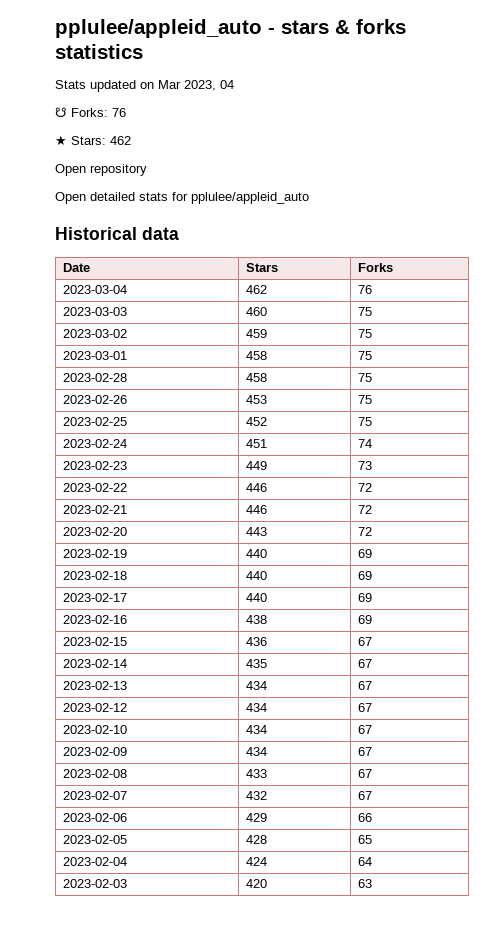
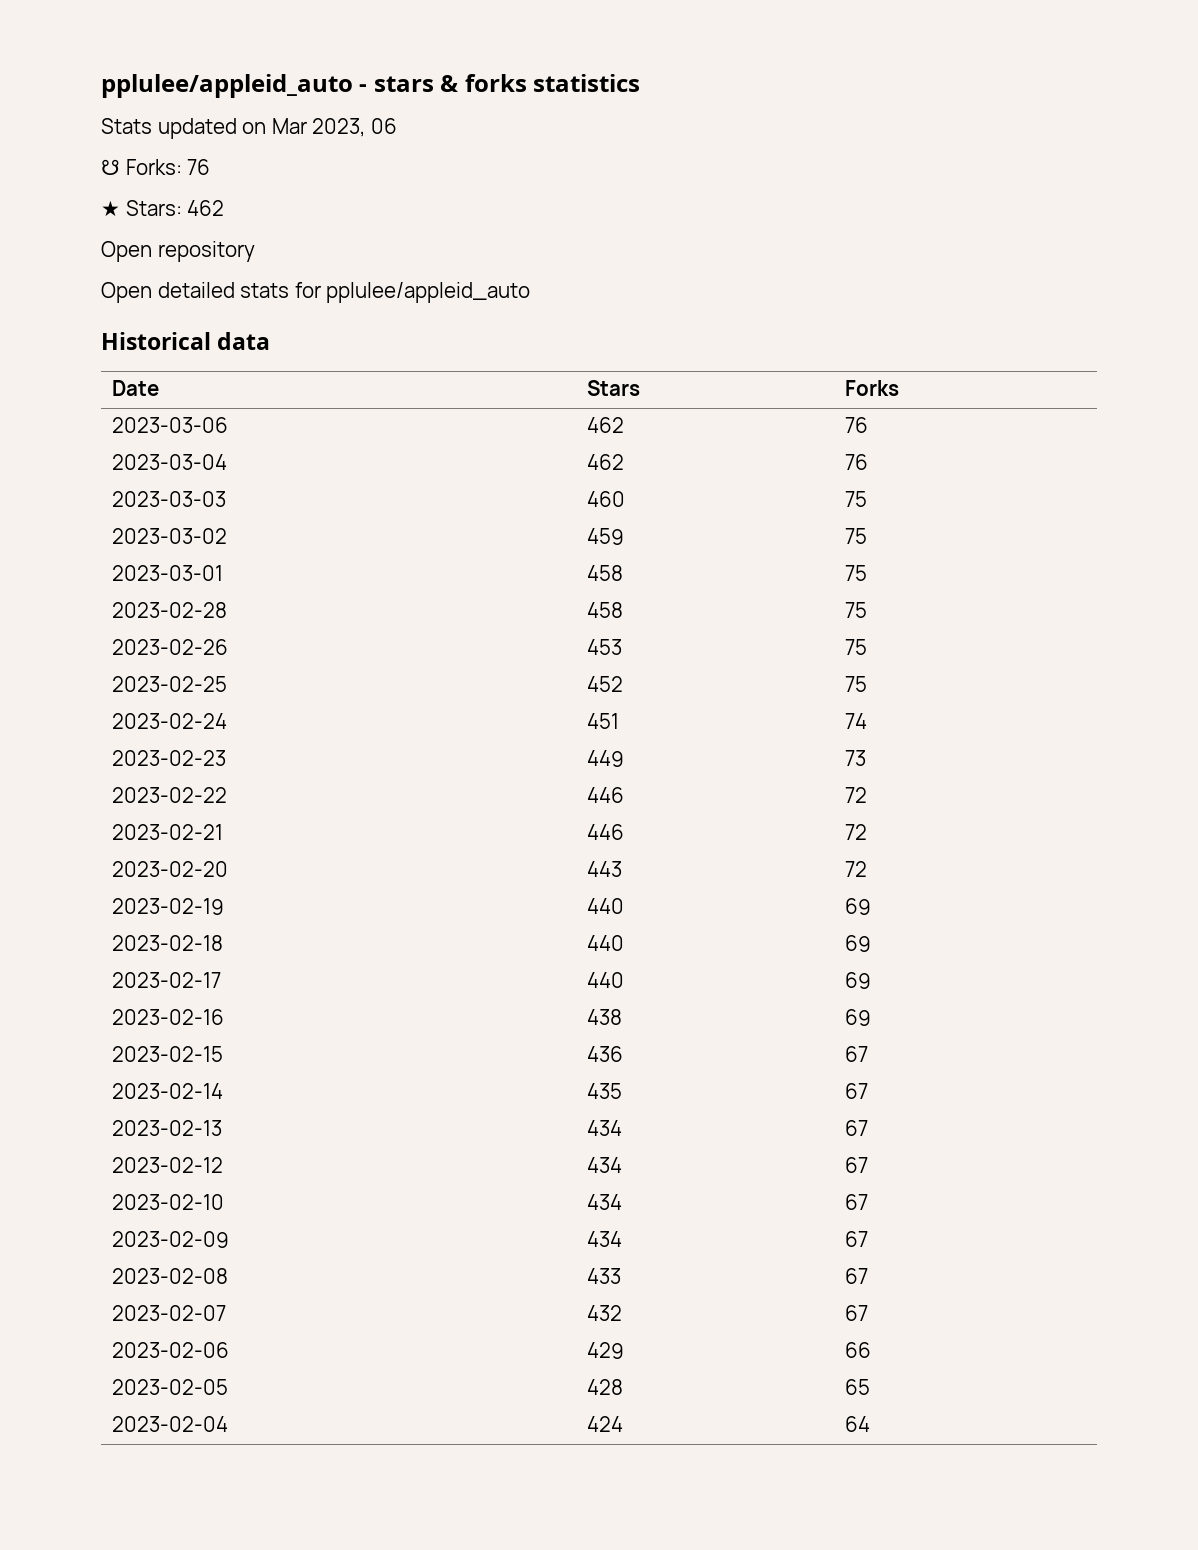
[220,80,234,89] 04 -> [370,118,397,134] 06
(393, 267) none -> [112,417,229,433] [587,417,625,433] [845,417,869,433] // 2023-03-06 | 462 | 76
[62,879,127,888] [245,879,267,888] [357,879,372,888] // 2023-02-03 | 420 | 63 -> (871, 1424) none

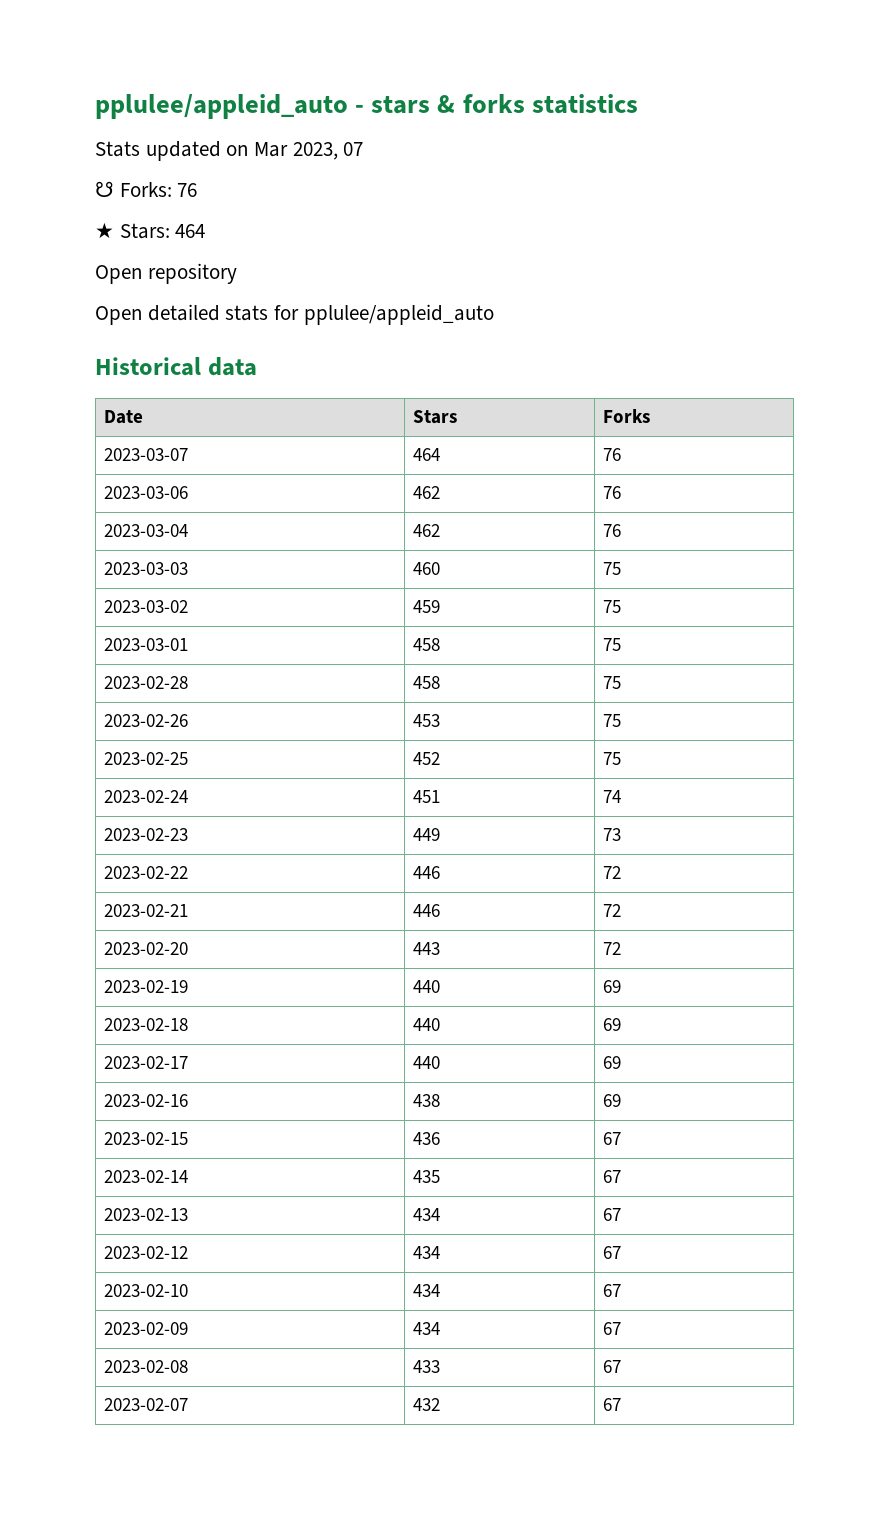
[370,118,397,134] 06 -> [343,142,364,156] 07
[187,200,225,216] 462 -> [175,224,206,238] 464
(900, 388) none -> [104,448,189,461] [413,448,441,461] [603,448,622,461] // 2023-03-07 | 464 | 76
[112,1342,230,1358] [587,1342,625,1359] [845,1342,872,1358] [112,1379,229,1395] [587,1379,624,1395] [845,1379,871,1395] [112,1416,229,1432] [587,1416,624,1432] [845,1416,871,1432] // 2023-02-06 | 429 | 66 // 2023-02-05 | 428 | 65 // 2023-02-04 | 424 | 64 -> (622, 1404) none

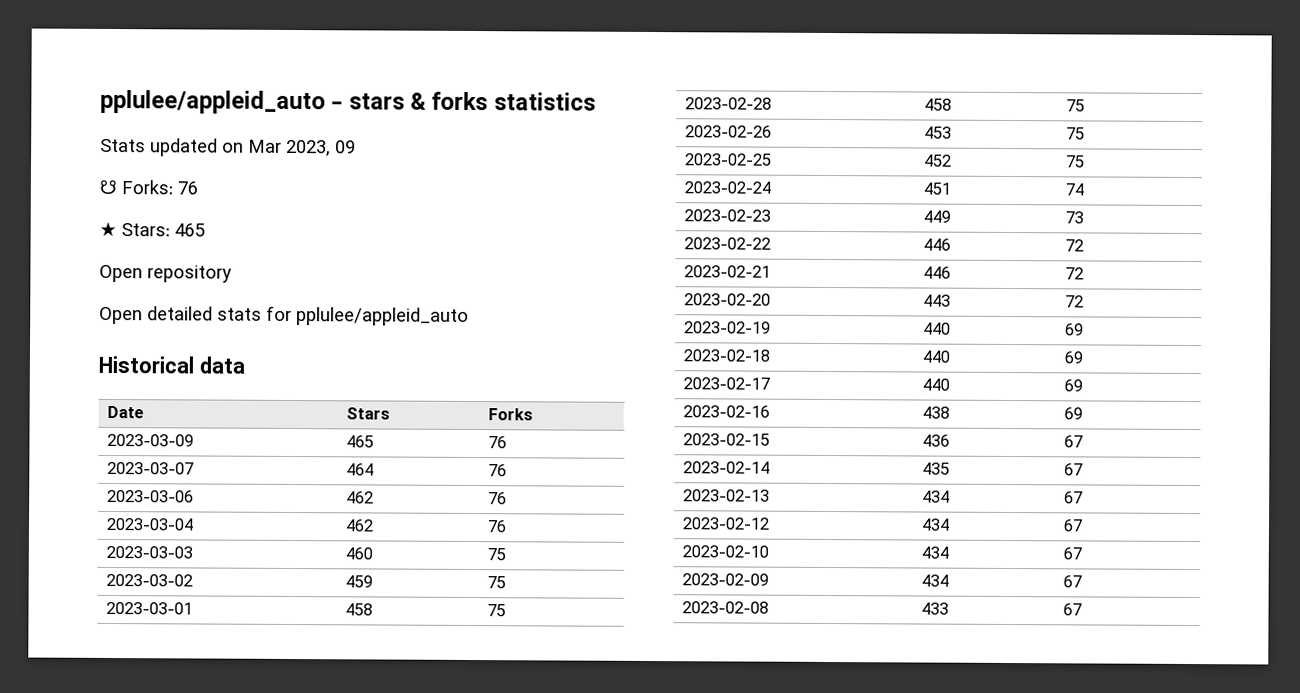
[343,142,364,156] 07 -> [335,140,356,154] 09
[175,224,206,238] 464 -> [174,223,205,237] 465
(651, 416) none -> [106,433,194,447] [345,435,374,448] [487,436,507,449] // 2023-03-09 | 465 | 76
[104,1398,189,1411] [413,1398,441,1411] [603,1398,622,1411] // 2023-02-07 | 432 | 67 -> (1082, 609) none

